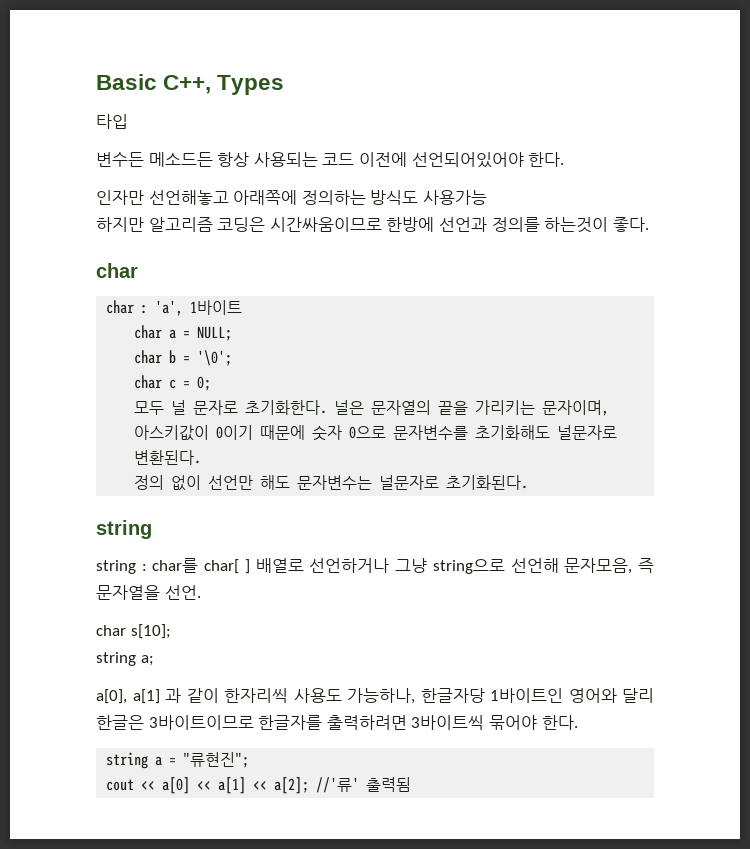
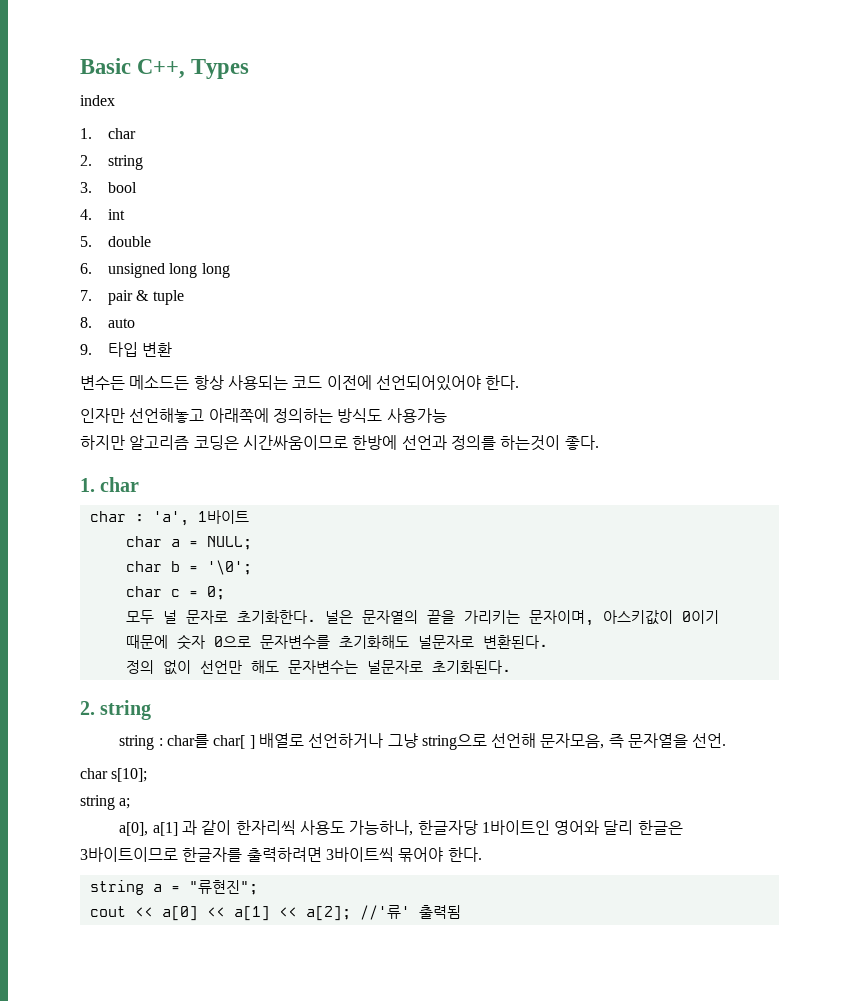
(285, 85) none -> [80,95,115,106] [80,128,137,139] [80,155,144,170] [80,182,138,193] [80,209,126,220] [80,236,152,247] [80,263,230,278] [80,290,184,305] [80,317,136,328] [80,344,92,355] index // 1. char // 2. string // 3. bool // 4. int // 5. double // 6. unsigned long long // 7. pair & tuple // 8. auto // 9.
(128, 121) none -> [142,342,173,357] 변환
(649, 224) none -> [80,478,95,492] 1.
(529, 482) none -> [80,701,95,715] 2.

